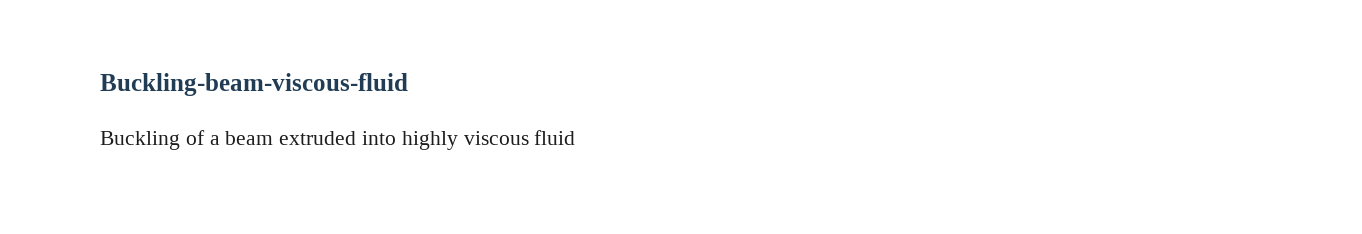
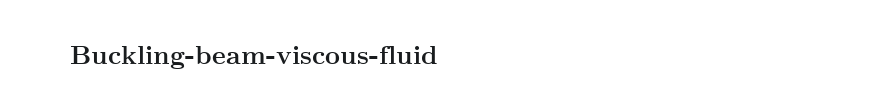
[100,130,576,150] // Buckling of a beam extruded into highly viscous fluid -> (438, 57) none

